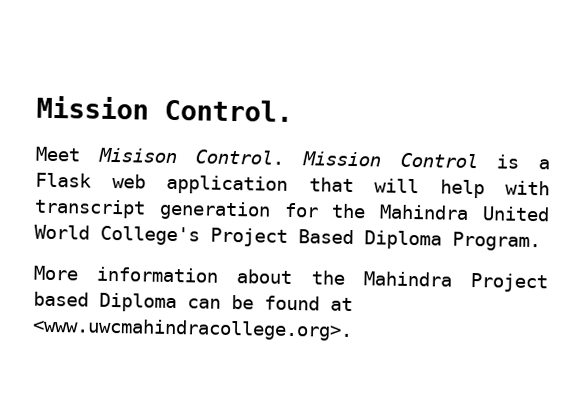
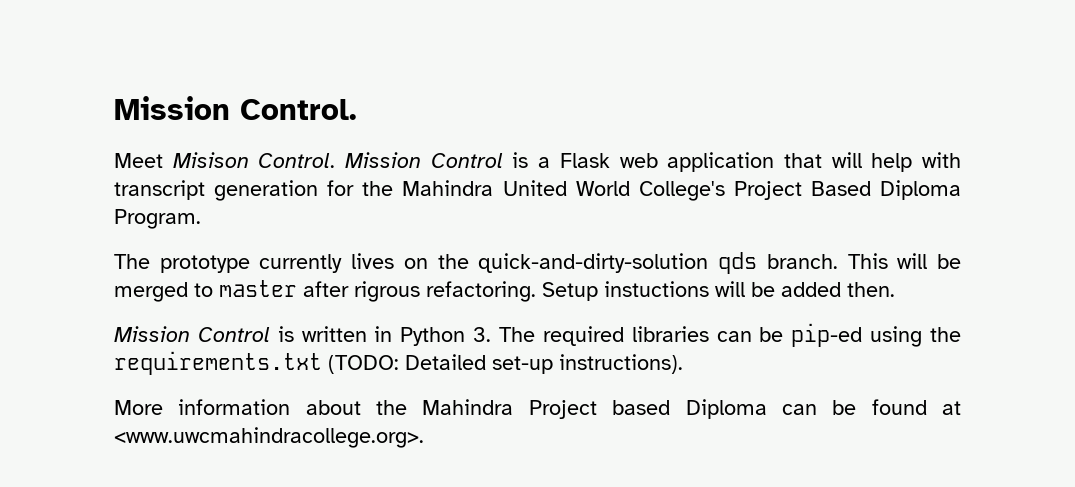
(541, 241) none -> [114,252,962,274] [114,280,895,302] [114,323,962,347] [114,351,683,375] // The prototype currently lives on the quick-and-dirty-solution qds branch. This will be merged to master after rigrous refactoring. Setup instuctions will be added then. // Mission Control is written in Python 3. The required libraries can be pip-ed using the requirements.txt (TODO: Detailed set-up instructions).

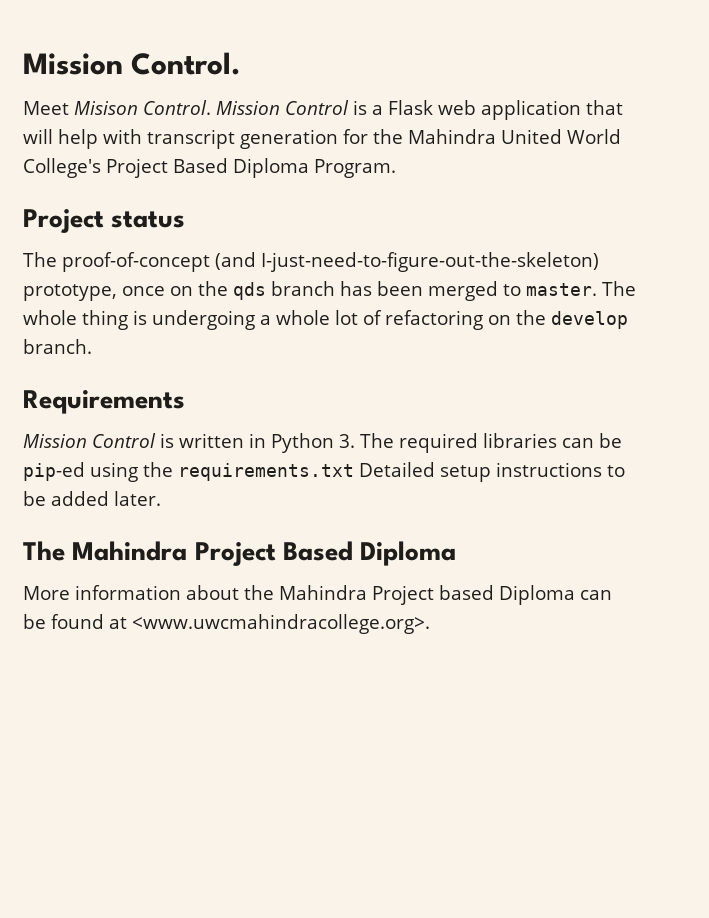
[114,252,962,274] [114,280,895,302] // The prototype currently lives on the quick-and-dirty-solution qds branch. This will be merged to master after rigrous refactoring. Setup instuctions will be added then. -> [23,209,186,233] [23,252,599,272] [23,281,636,301] [23,310,628,330] [23,339,92,354] [23,390,185,414] // Project status // The proof-of-concept (and I-just-need-to-figure-out-the-skeleton) prototype, once on the qds branch has been merged to master. The whole thing is undergoing a whole lot of refactoring on the develop branch. // Requirements
[328,354,683,374] (TODO: Detailed set-up instructions). -> [359,462,625,482] [23,491,161,506] [23,541,457,566] Detailed setup instructions to be added later. // The Mahindra Project Based Diploma

